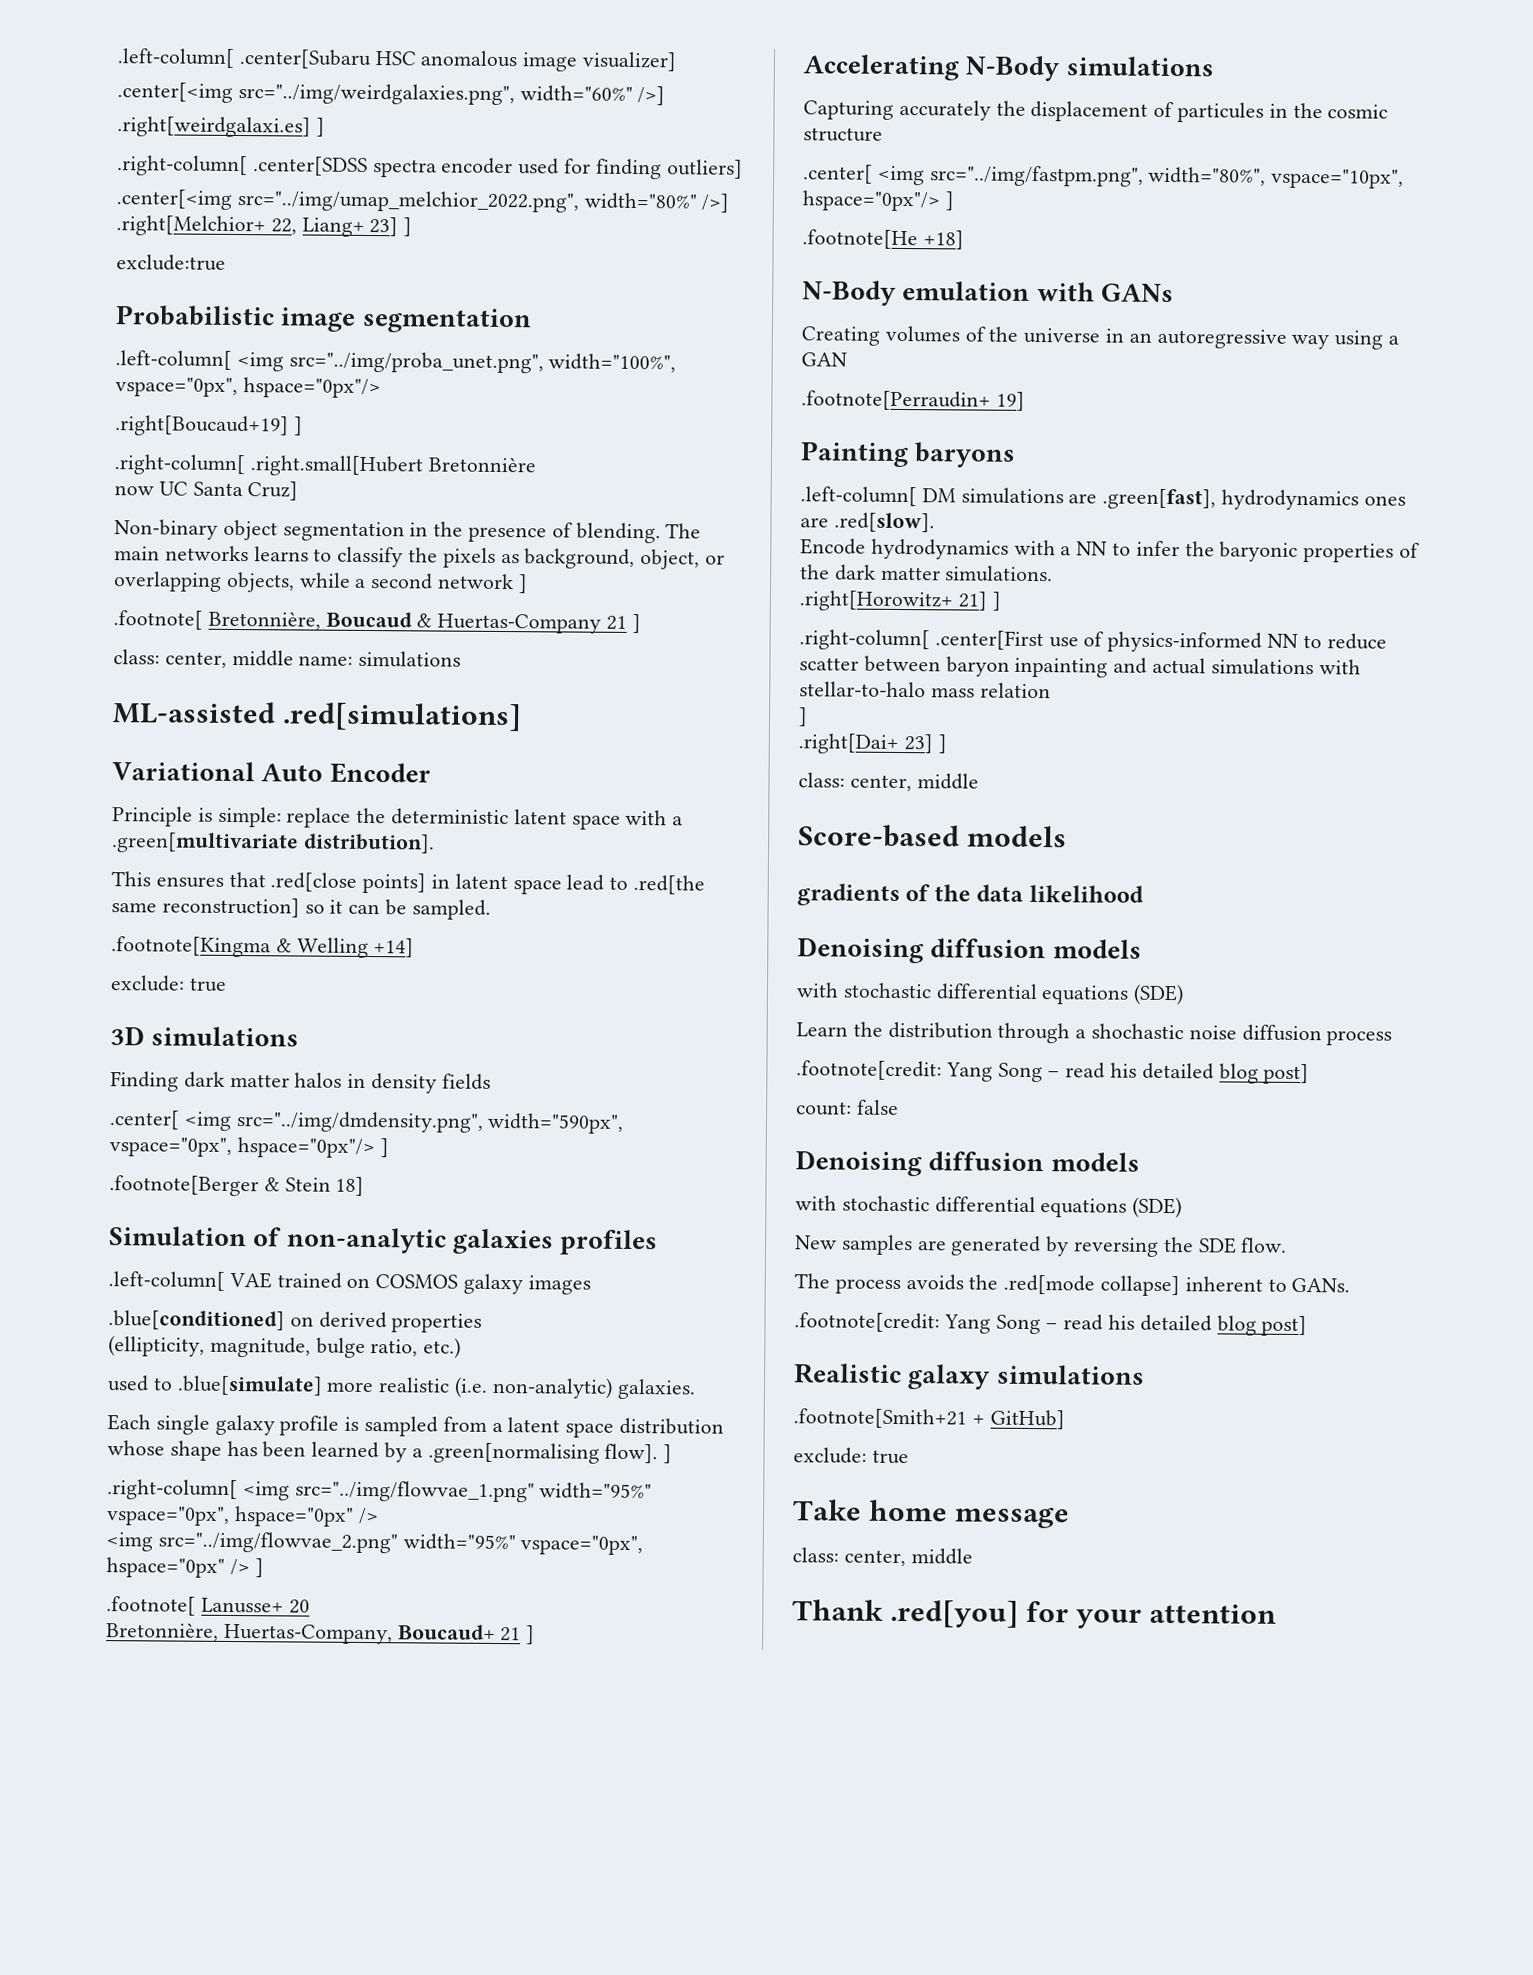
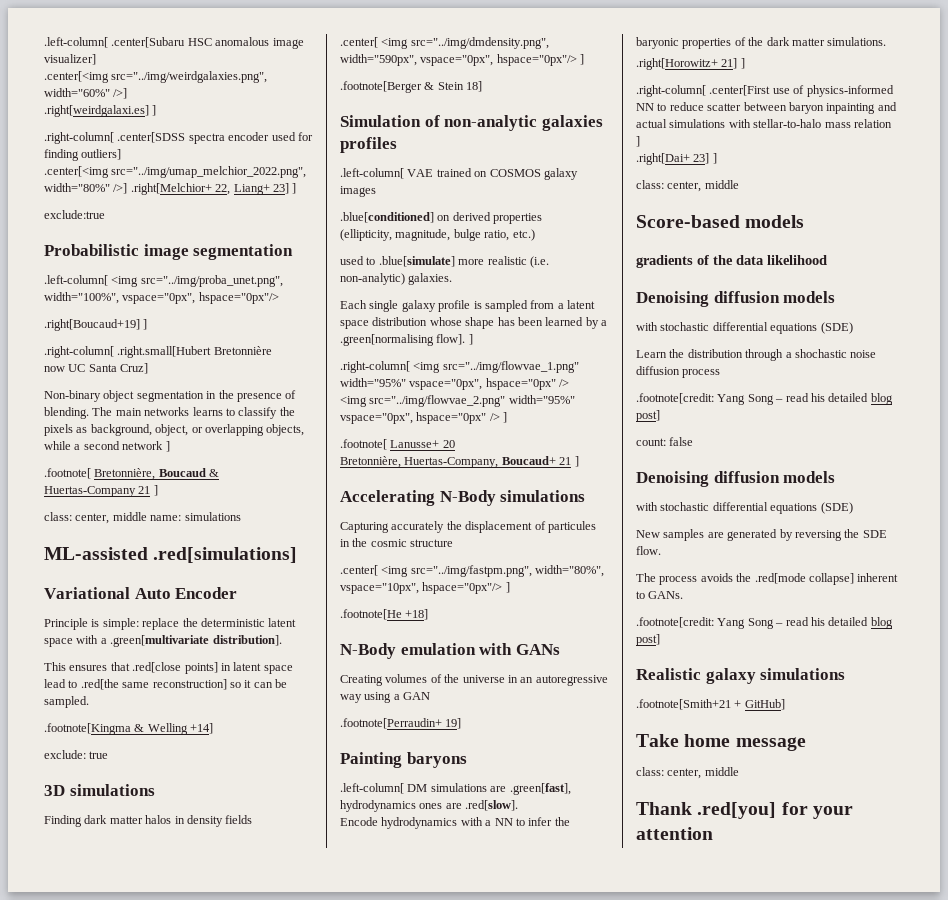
[793,1447,909,1465] // exclude: true -> (785, 704) none

